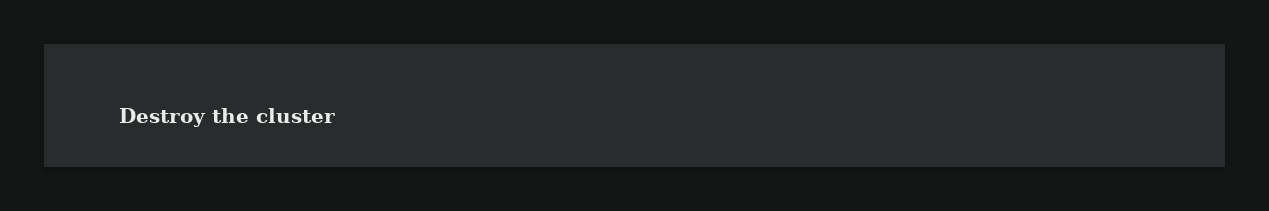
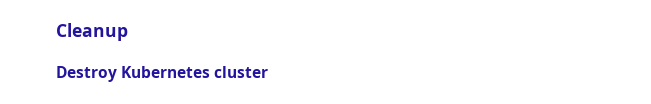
[119,108,249,127] Destroy the -> [56,23,128,41] [56,66,211,82] Cleanup // Destroy Kubernetes

